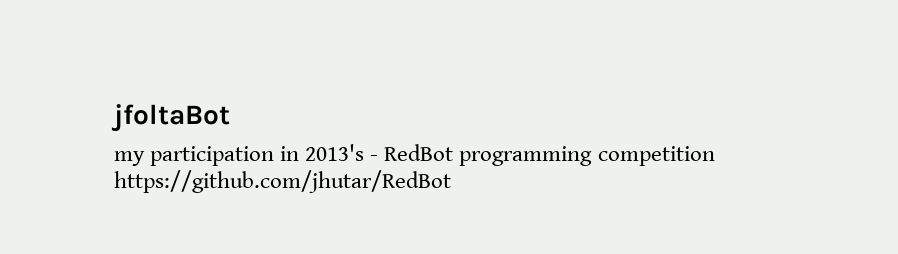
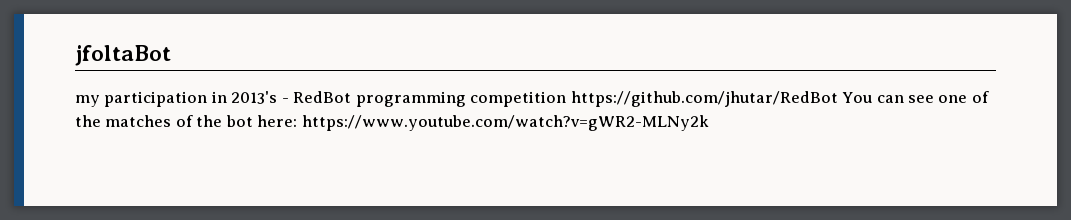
(451, 181) none -> [842,91,989,103] [75,115,709,131] You can see one of the matches of the bot here: https://www.youtube.com/watch?v=gWR2-MLNy2k

